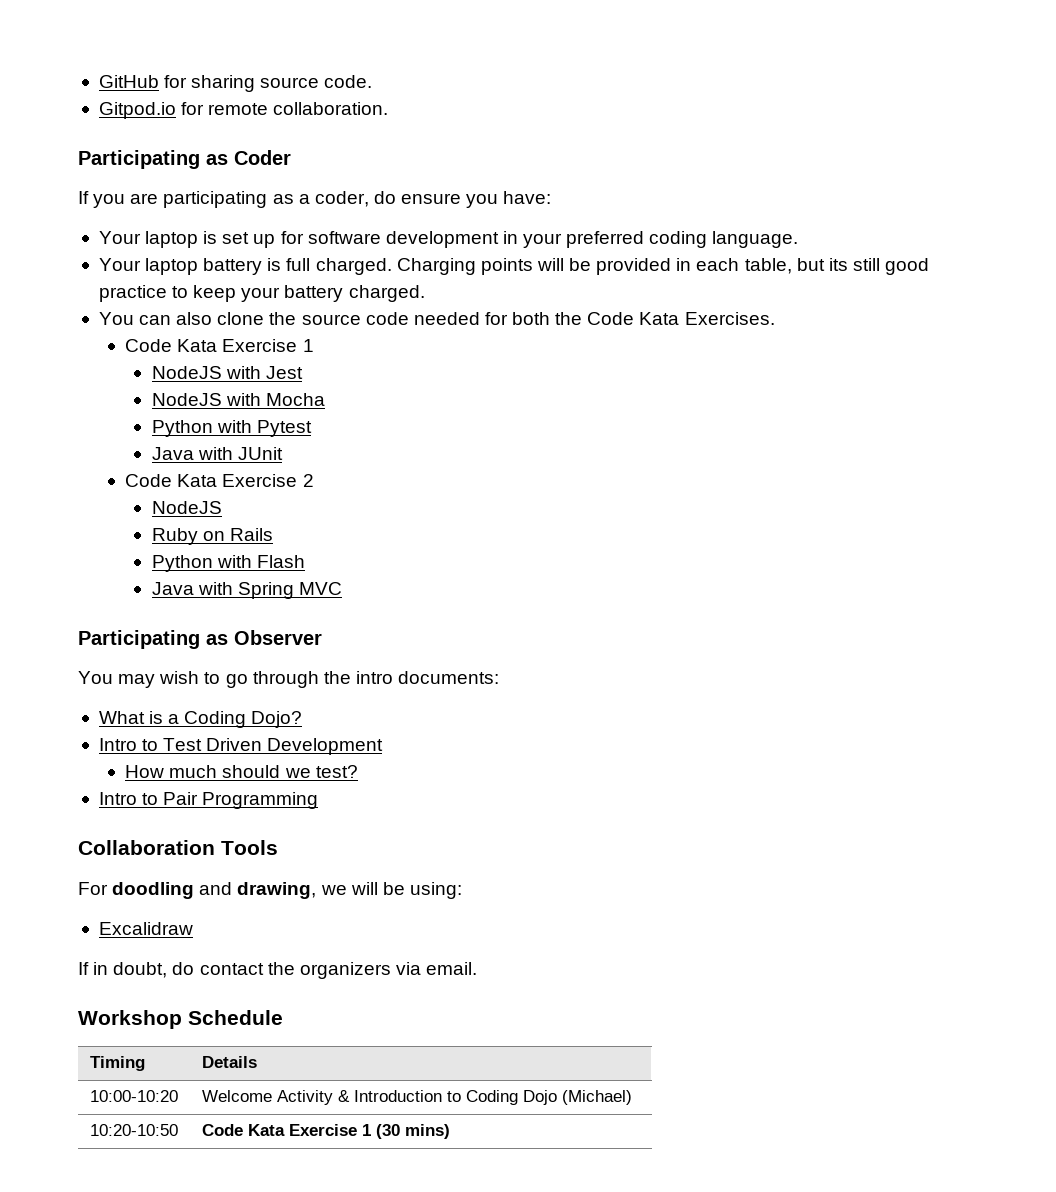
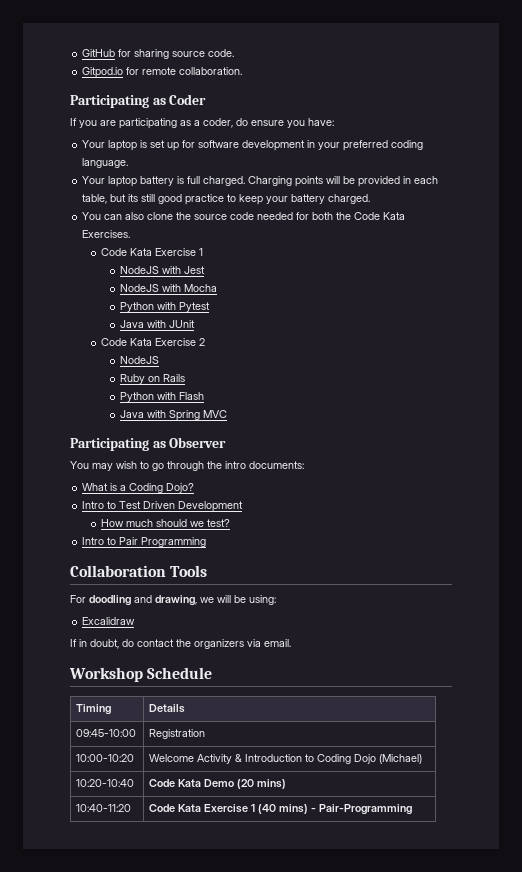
(257, 1062) none -> [76,729,137,737] [149,729,206,739] // 09:45-10:00 | Registration
[89,1124,178,1136] [201,1124,450,1139] 10:20-10:50 | Code Kata Exercise 1 (30 mins) -> [76,779,135,787] [149,779,287,789] [76,804,132,812] [149,804,413,815] 10:20-10:40 | Code Kata Demo (20 mins) // 10:40-11:20 | Code Kata Exercise 1 (40 mins) - Pair-Programming

